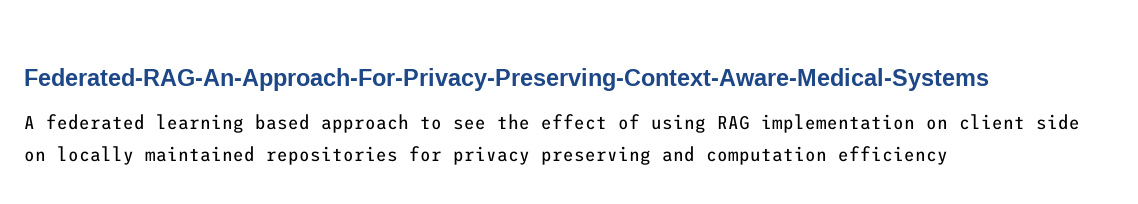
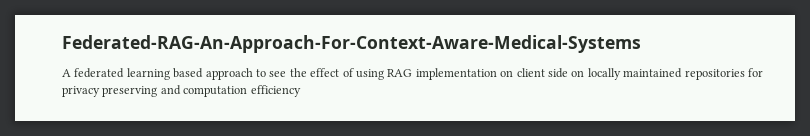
[24,68,989,91] Federated-RAG-An-Approach-For-Privacy-Preserving-Context-Aware-Medical-Systems -> [62,35,641,53] Federated-RAG-An-Approach-For-Context-Aware-Medical-Systems

